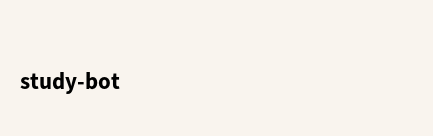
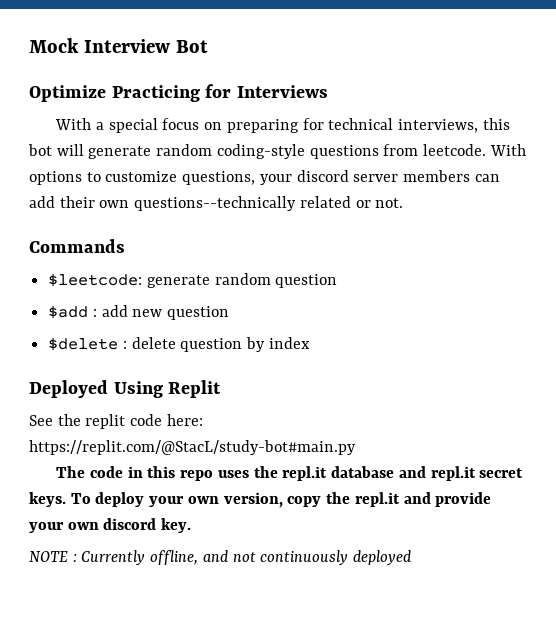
[20,72,120,94] study-bot -> [29,38,208,53] [29,84,328,102] [55,118,510,133] [28,144,526,159] [29,170,500,185] [29,196,404,211] [29,239,125,253] [48,273,338,288] [48,305,230,320] [48,337,310,352] [29,380,222,398] [29,414,203,429] [29,440,356,455] [56,466,524,481] [29,492,492,508] [29,518,192,533] [29,550,413,565] Mock Interview Bot // Optimize Practicing for Interviews // With a special focus on preparing for technical interviews, this bot will generate random coding-style questions from leetcode. With options to customize questions, your discord server members can add their own questions--technically related or not. // Commands // $leetcode: generate random question // $add : add new question // $delete : delete question by index // Deployed Using Replit // See the replit code here: https://replit.com/@StacL/study-bot#main.py // The code in this repo uses the repl.it database and repl.it secret keys. To deploy your own version, copy the repl.it and provide your own discord key. // NOTE : Currently offline, and not continuously deployed

